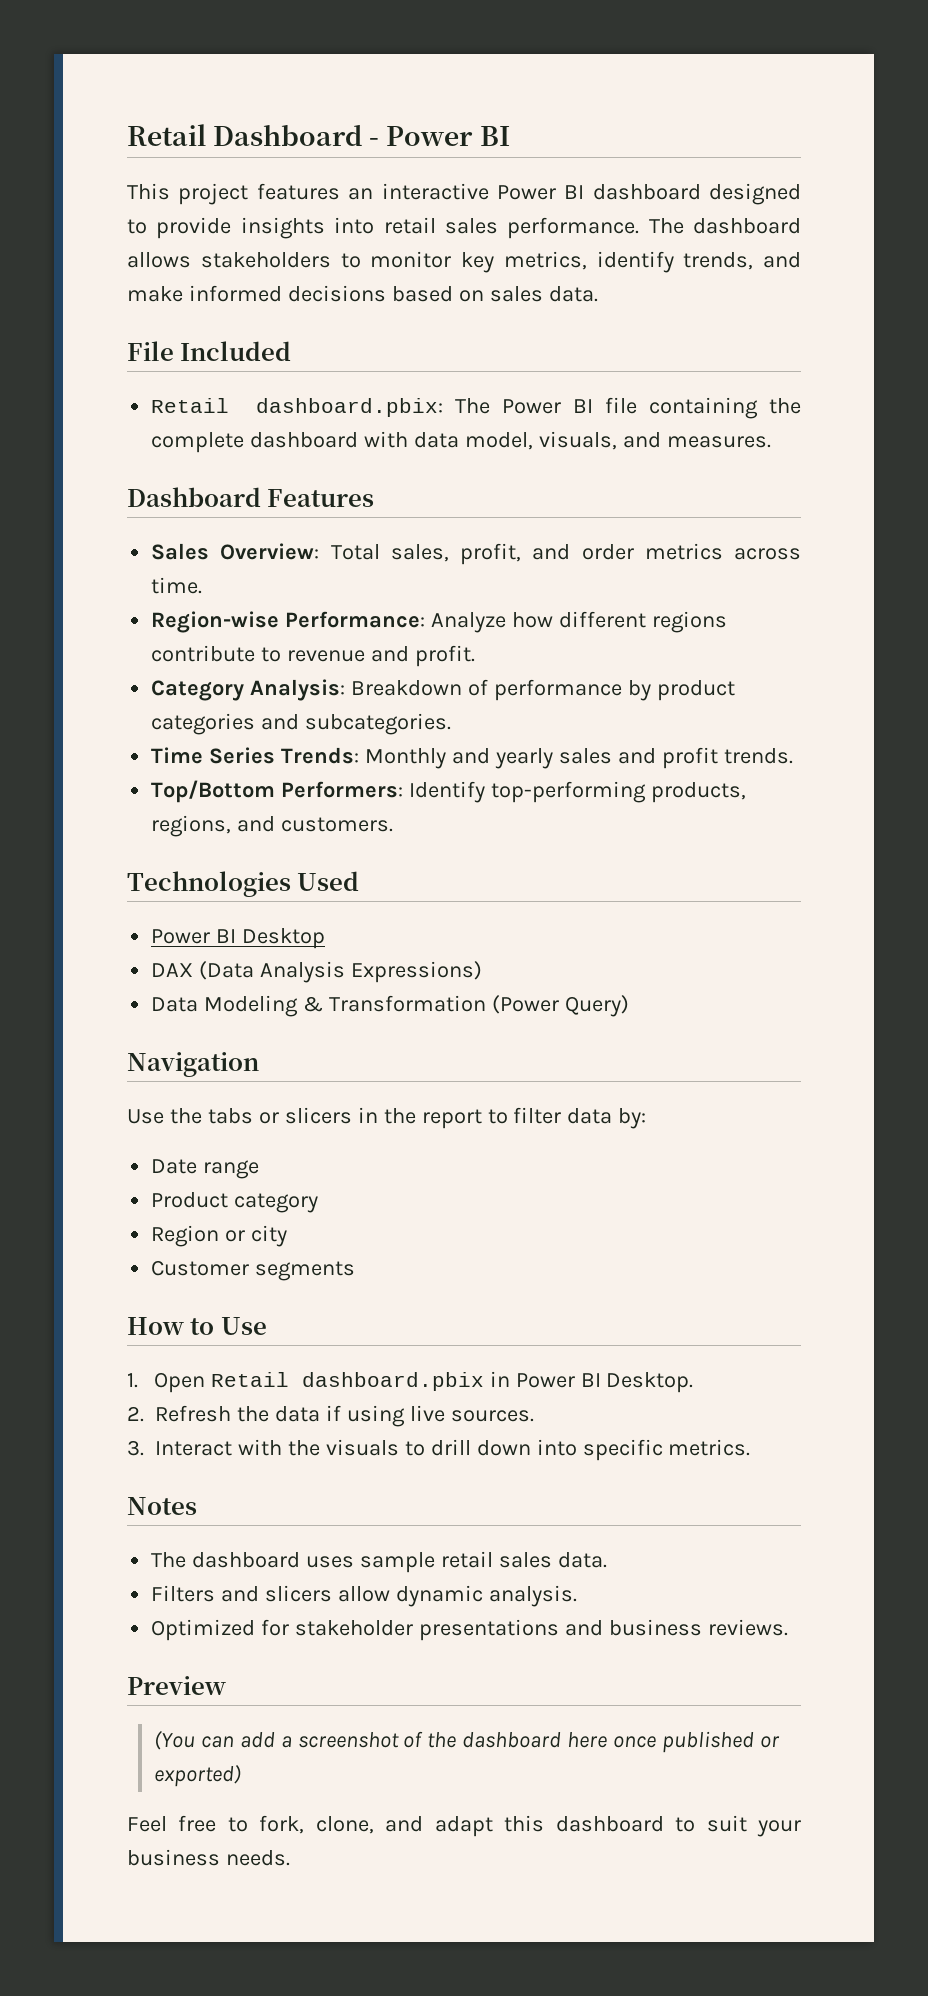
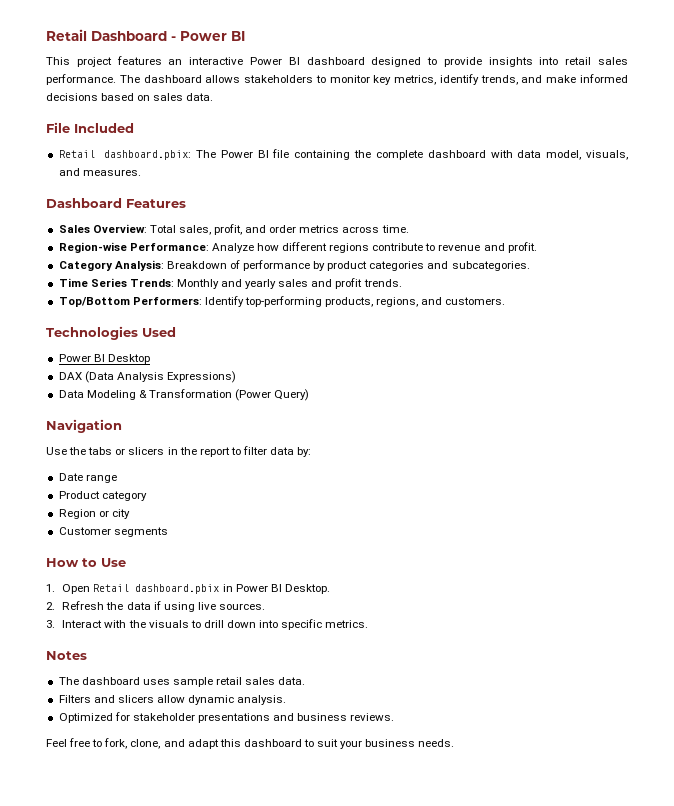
[127,1676,226,1695] [153,1730,781,1753] [153,1764,241,1787] // Preview // (You can add a screenshot of the dashboard here once published or exported) -> (395, 717) none

